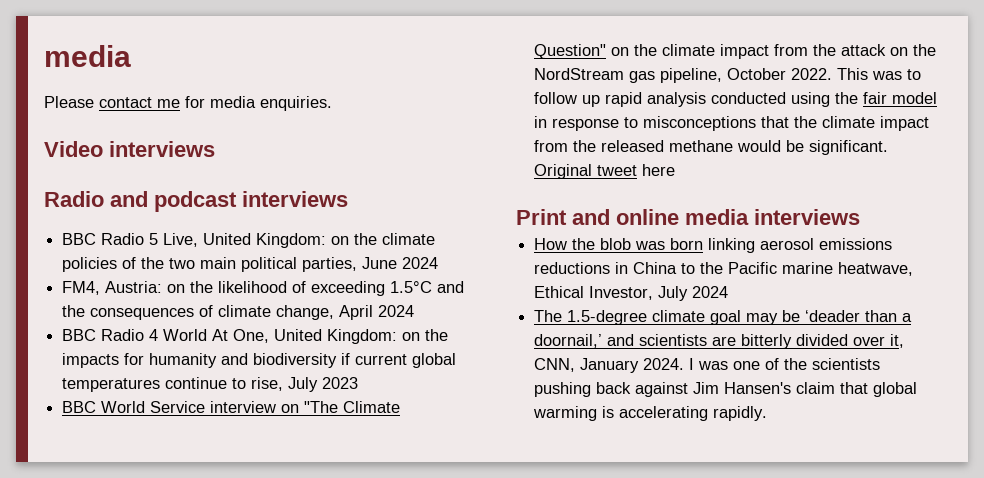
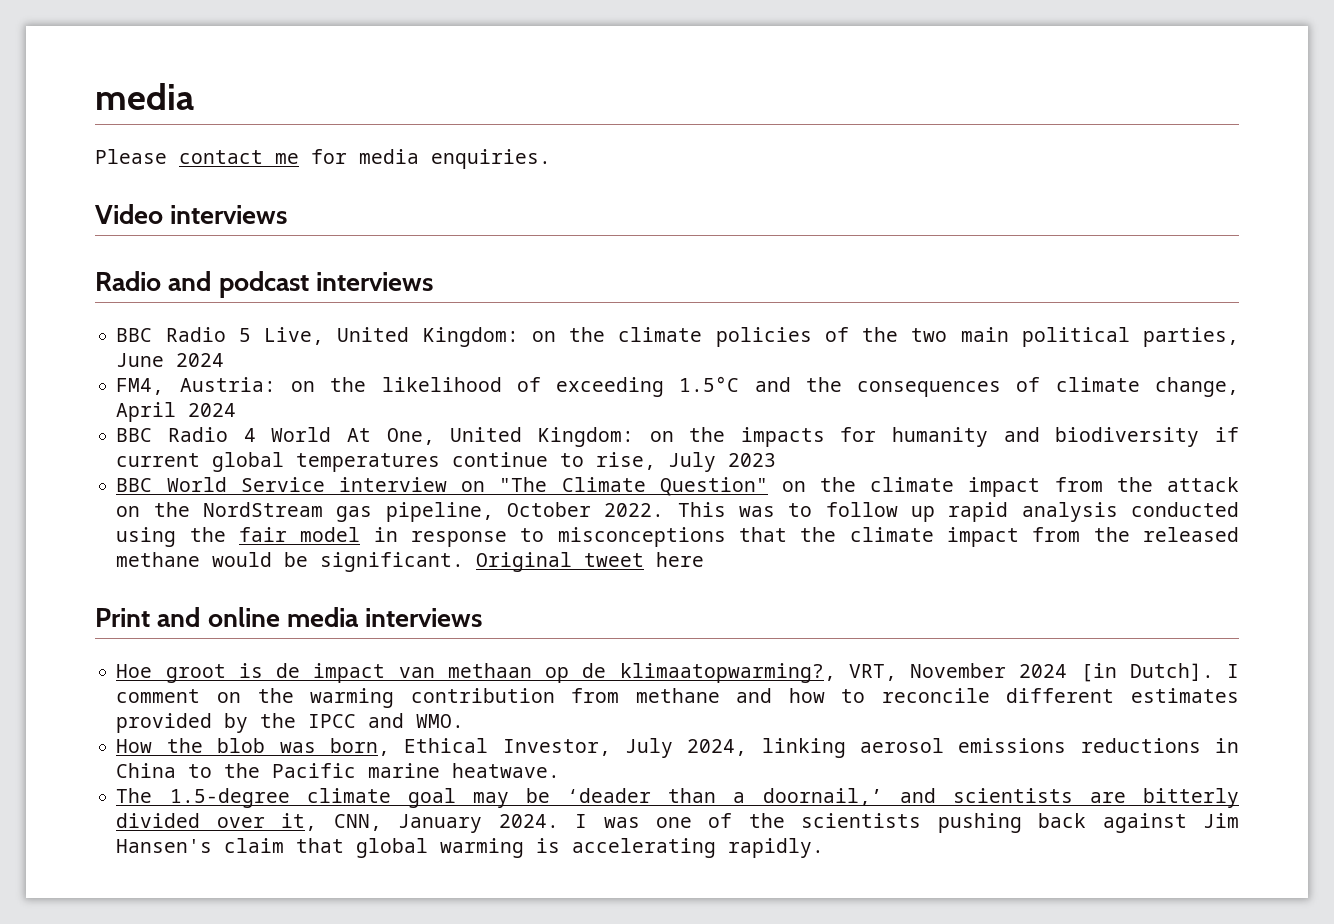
(860, 217) none -> [116,663,1239,683] [116,688,1239,708] [116,713,465,733] // Hoe groot is de impact van methaan op de klimaatopwarming?, VRT, November 2024 [in Dutch]. I comment on the warming contribution from methane and how to reconcile different estimates provided by the IPCC and WMO.
[670,238,704,250] born -> [329,738,748,758] born, Ethical Investor, July 2024,
[838,262,914,276] [534,286,729,301] heatwave, Ethical Investor, July 2024 -> [452,763,561,778] heatwave.

